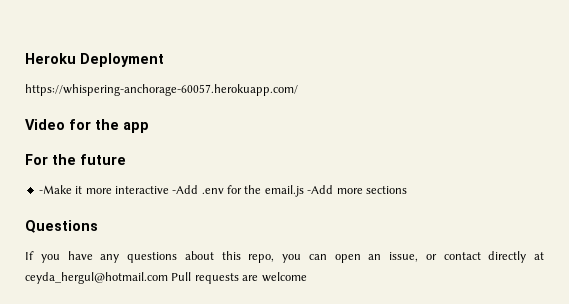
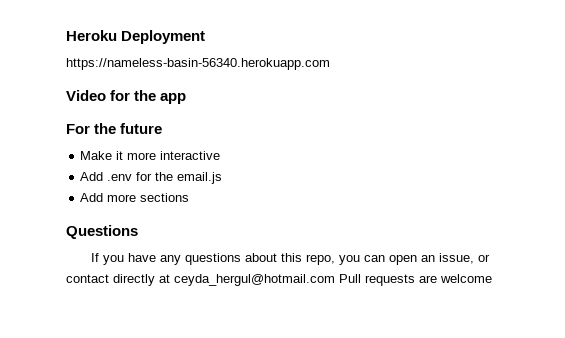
[25,84,298,96] https://whispering-anchorage-60057.herokuapp.com/ -> [66,58,330,70] https://nameless-basin-56340.herokuapp.com
[38,185,72,194] -Make -> [80,151,113,160] Make
[172,185,199,194] -Add -> [80,172,104,181] // Add
[307,185,334,194] -Add -> [80,193,104,202] // Add

